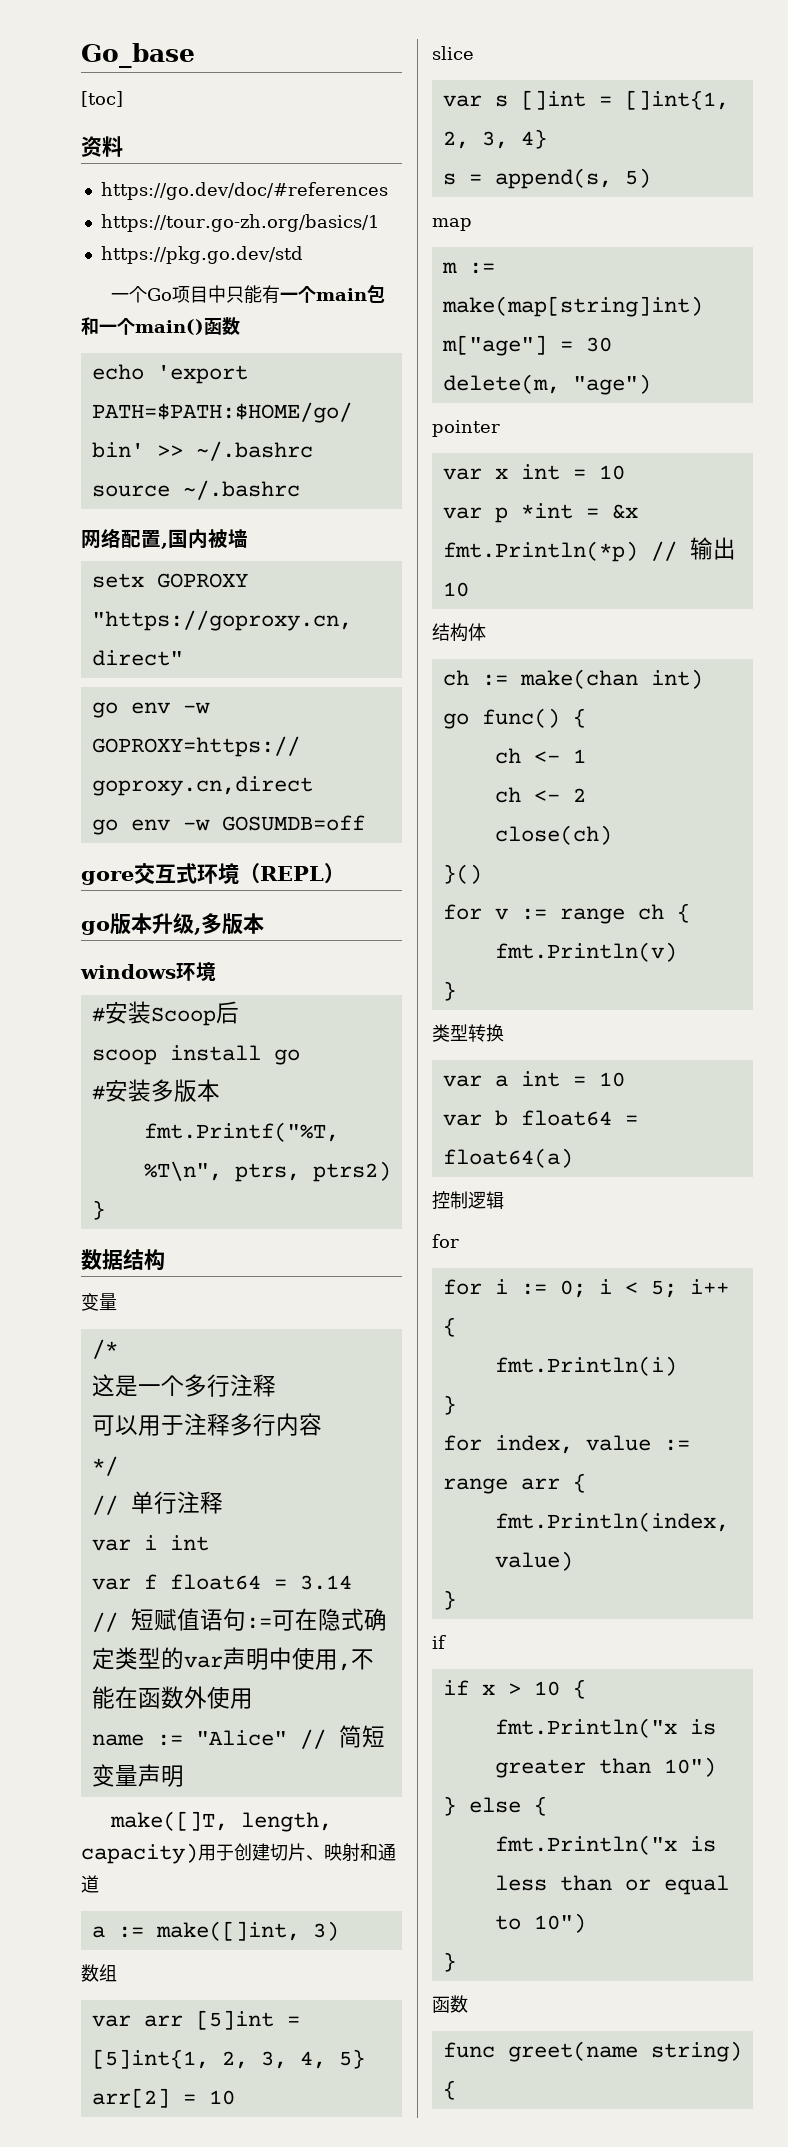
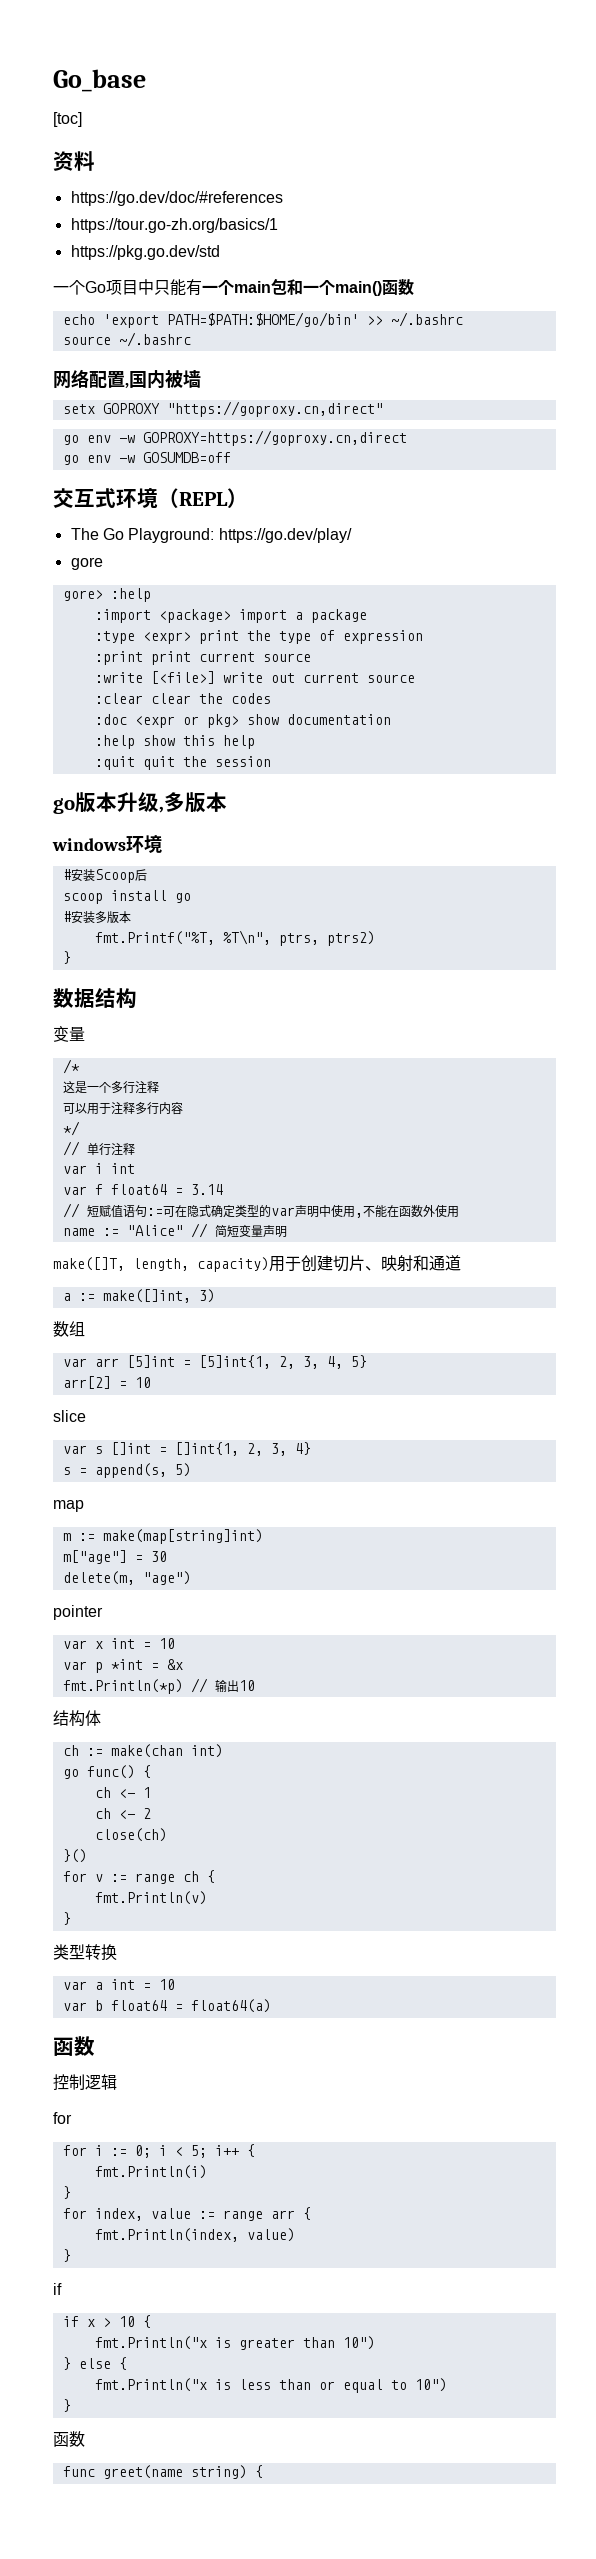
[81,871,134,885] gore -> (231, 457) none
(345, 873) none -> [70,528,352,543] [70,557,103,570] [62,588,151,602] [94,609,367,623] [94,630,423,644] [94,651,311,665] [94,671,415,684] [94,693,271,704] [94,714,391,728] [94,735,255,749] [94,756,271,770] // The Go Playground: https://go.dev/play/ // gore // gore> :help // :import <package> import a package // :type <expr> print the type of expression // :print print current source // :write [<file>] write out current source // :clear clear the codes // :doc <expr or pkg> show documentation // :help show this help // :quit quit the session
(573, 1158) none -> [53,2036,95,2056] // 函数

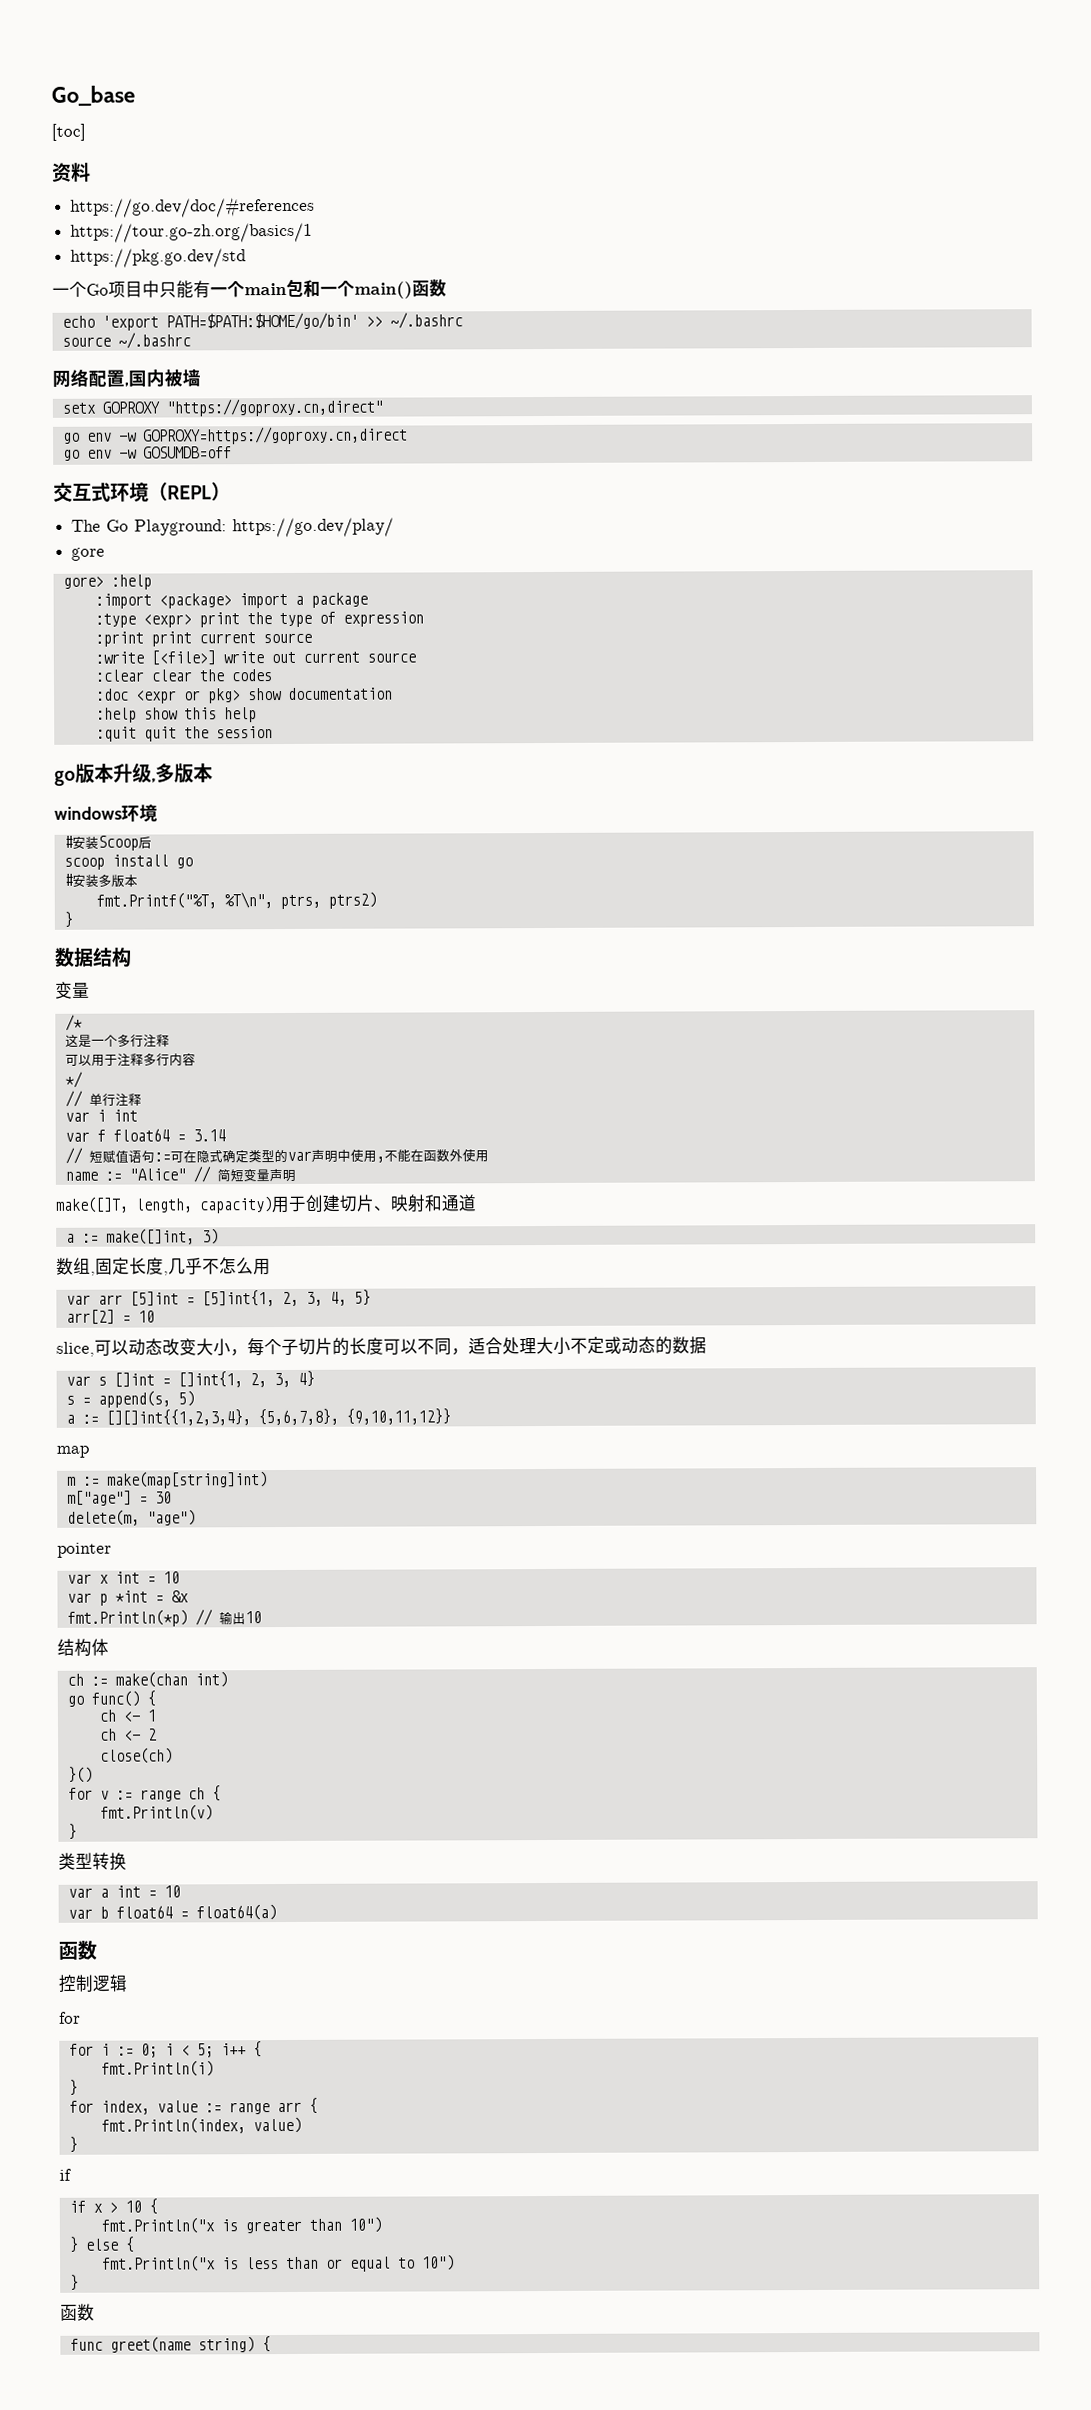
(85, 1329) none -> [90,1257,271,1276] ,固定长度,几乎不怎么用
[53,1410,86,1422] slice -> [56,1336,707,1357] slice,可以动态改变大小，每个子切片的长度可以不同，适合处理大小不定或动态的数据
(191, 1470) none -> [65,1408,451,1426] // a := [][]int{{1,2,3,4}, {5,6,7,8}, {9,10,11,12}}

